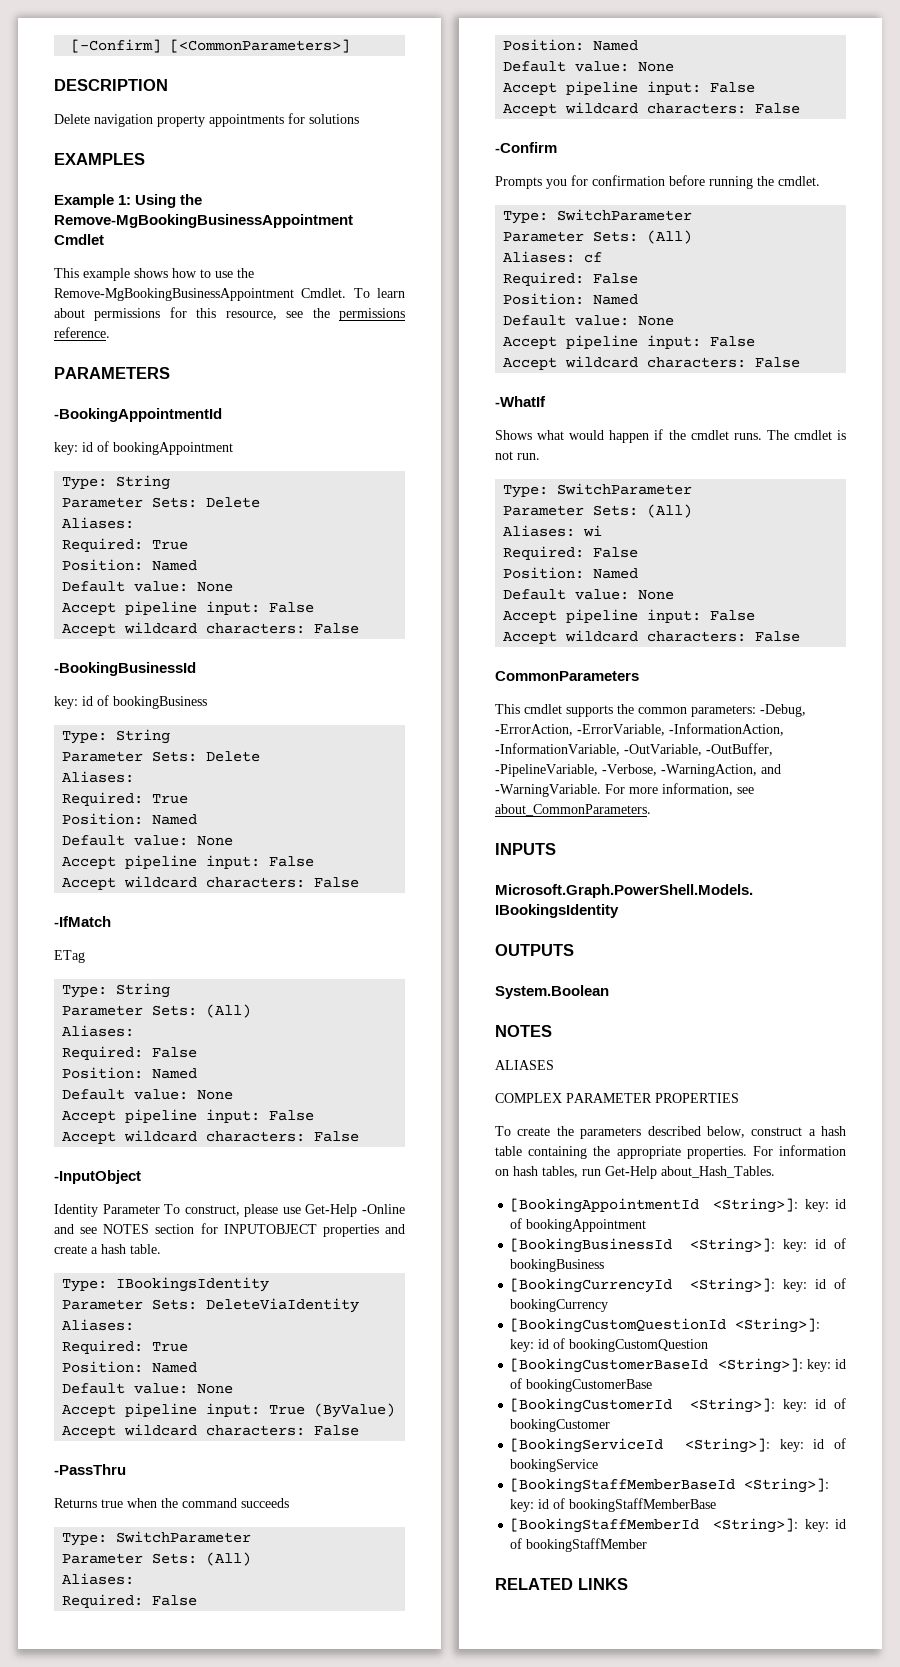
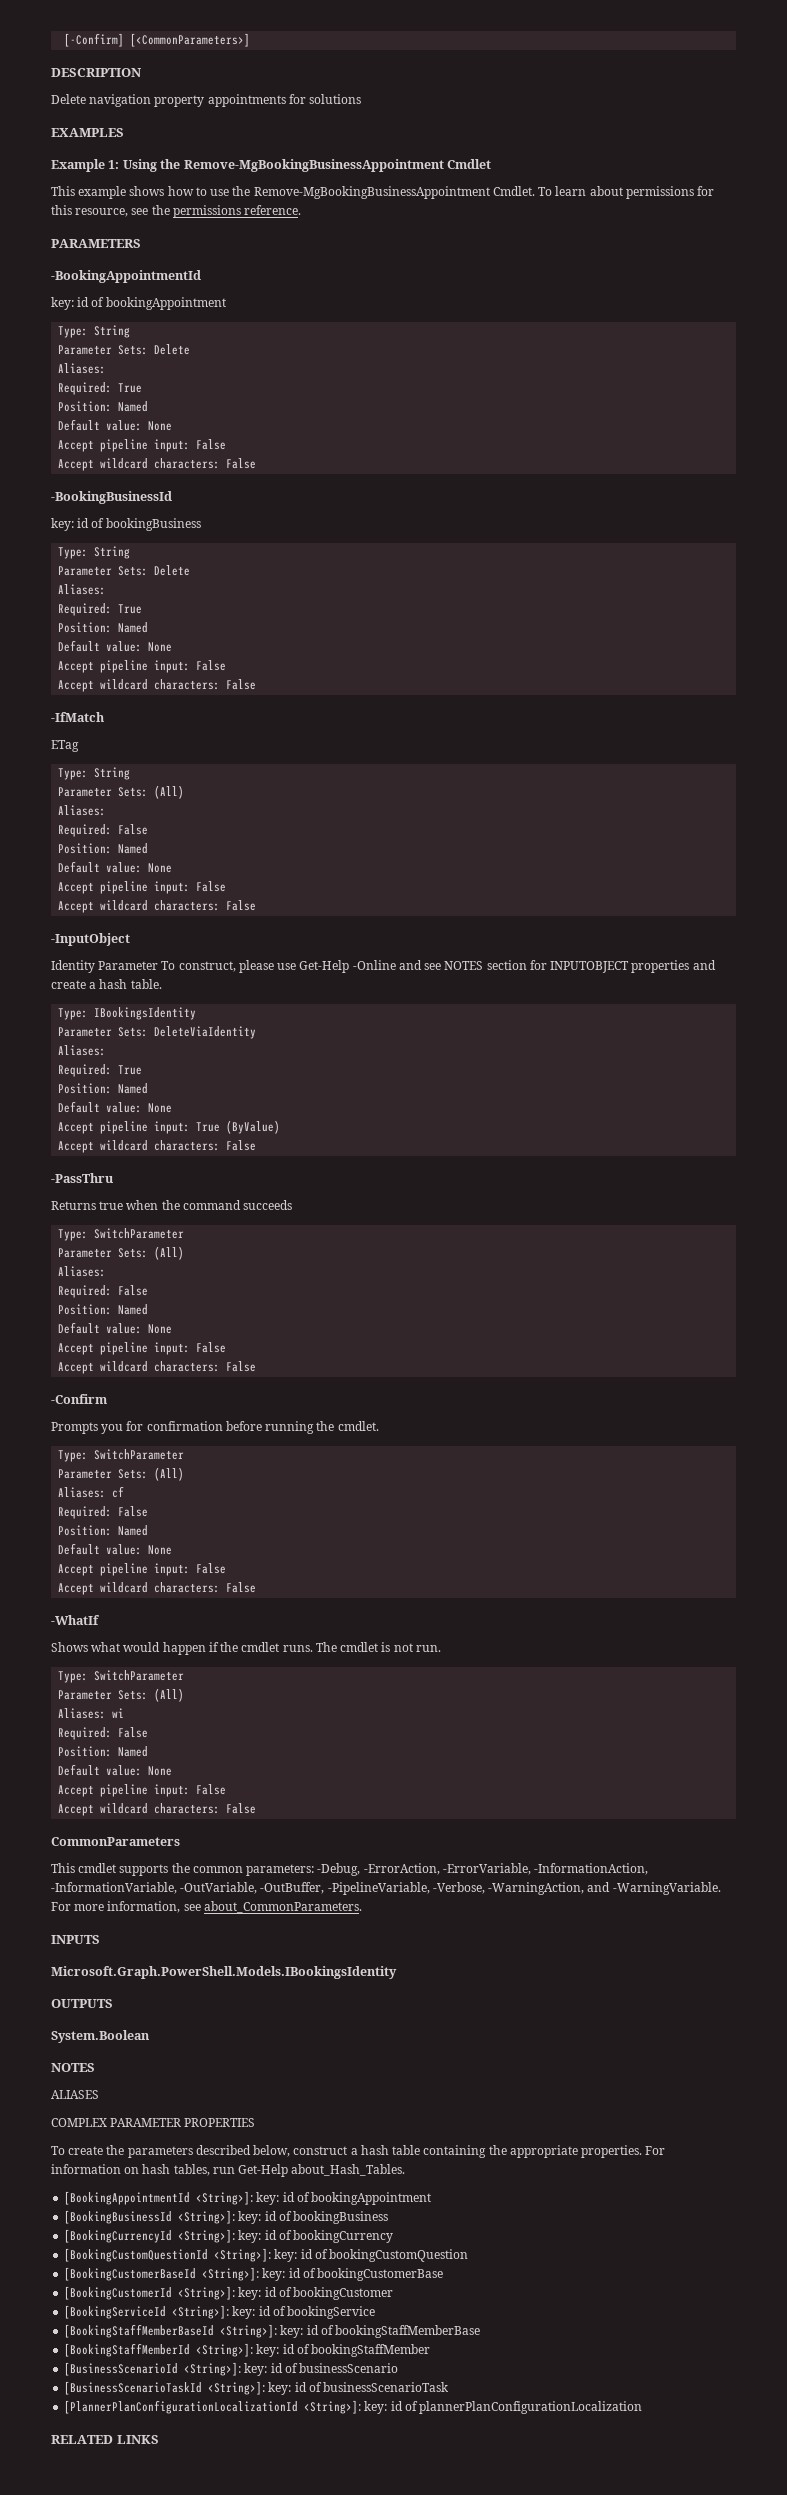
(648, 1545) none -> [64,2362,399,2376] [64,2381,450,2395] [64,2400,643,2414] // [BusinessScenarioId <String>]: key: id of businessScenario // [BusinessScenarioTaskId <String>]: key: id of businessScenarioTask // [PlannerPlanConfigurationLocalizationId <String>]: key: id of plannerPlanConfigurationLocalization

